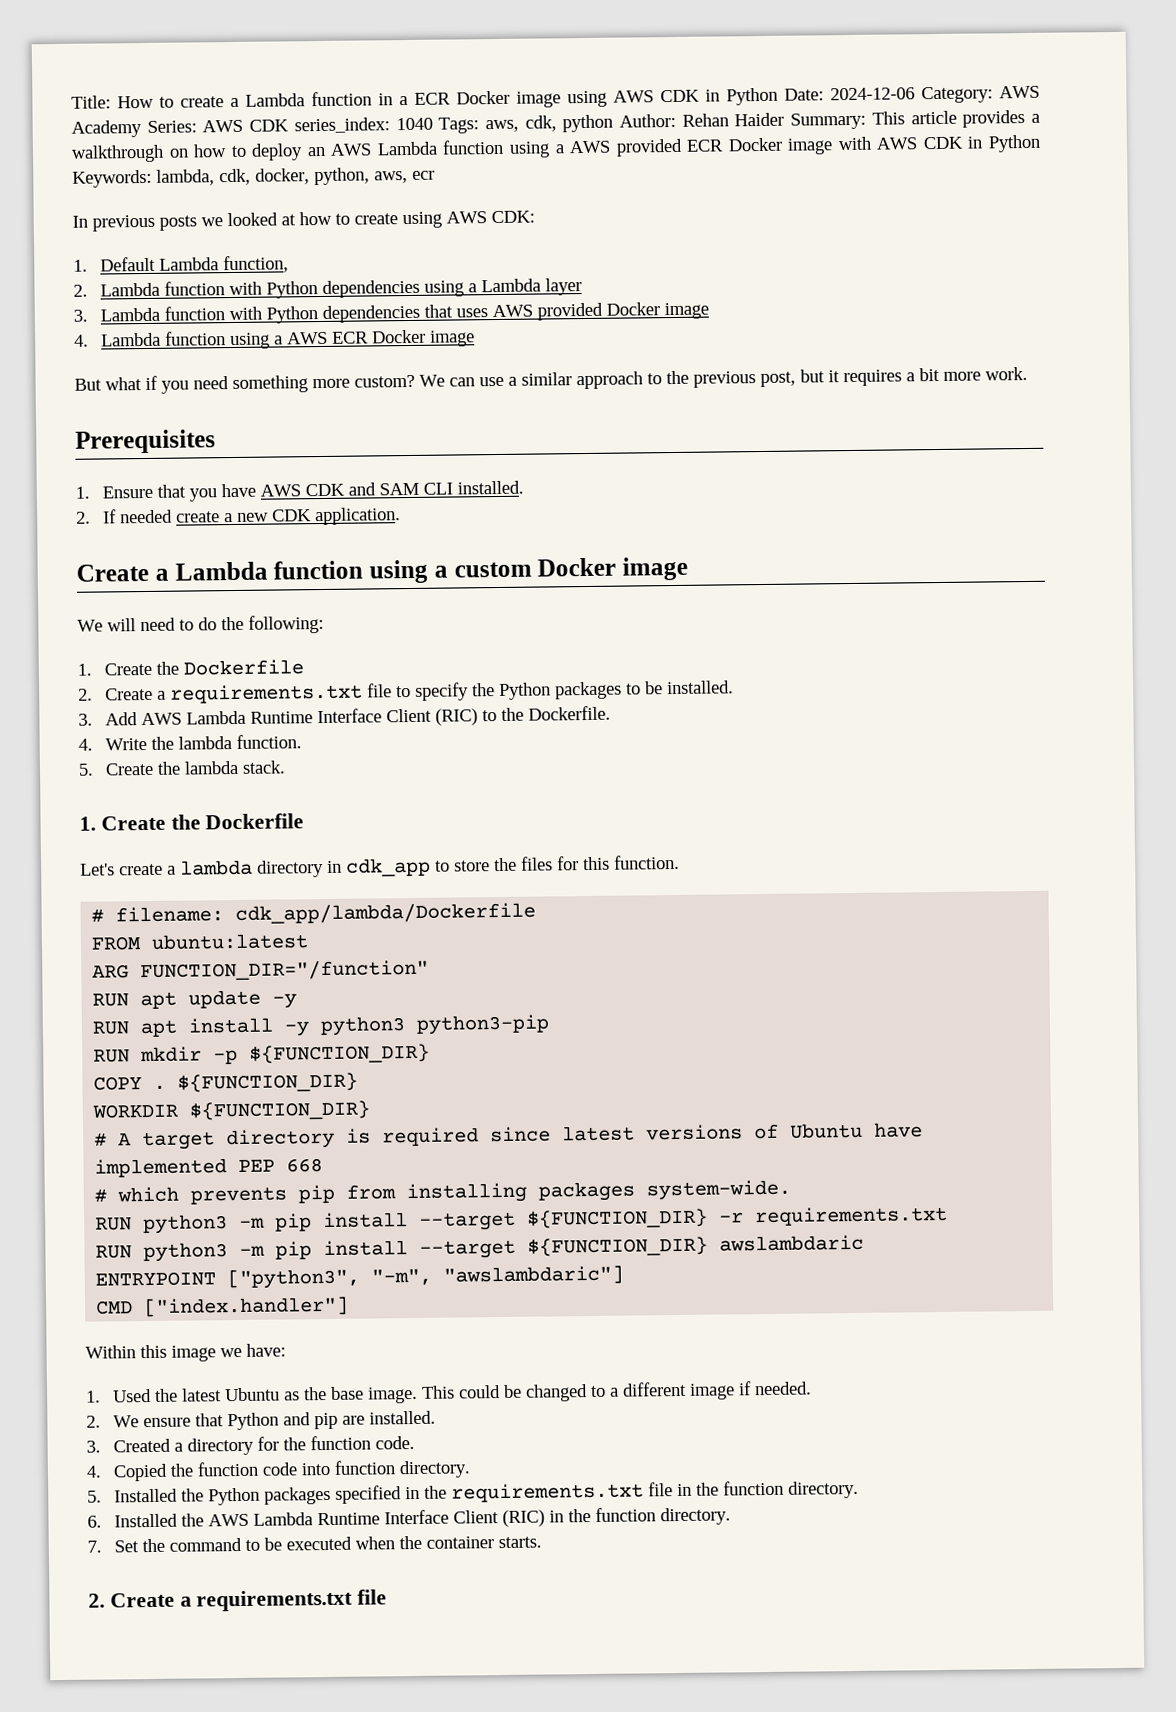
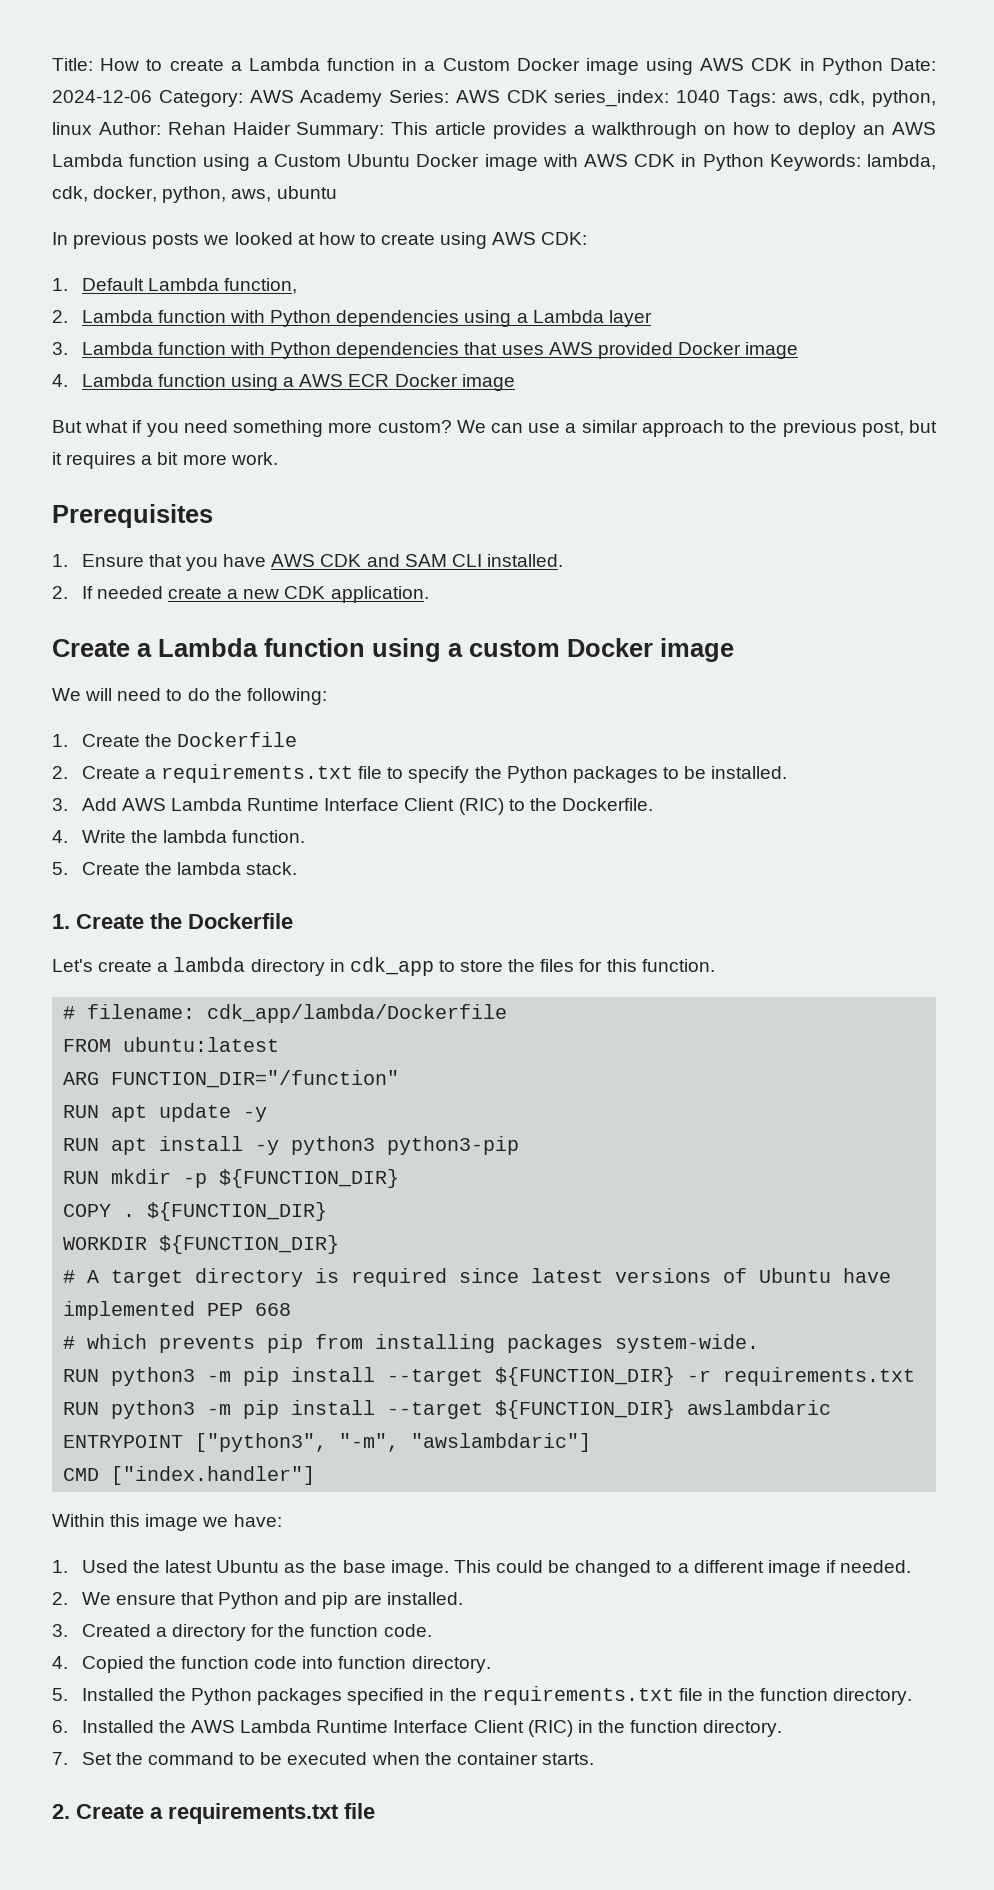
[414,92,451,105] ECR -> [442,58,510,71] Custom
[562,114,614,133] python -> [872,90,936,107] [52,122,92,135] python, linux
[569,138,725,157] AWS provided ECR -> [273,154,411,167] Custom Ubuntu
[412,170,435,180] ecr -> [276,186,337,199] ubuntu

